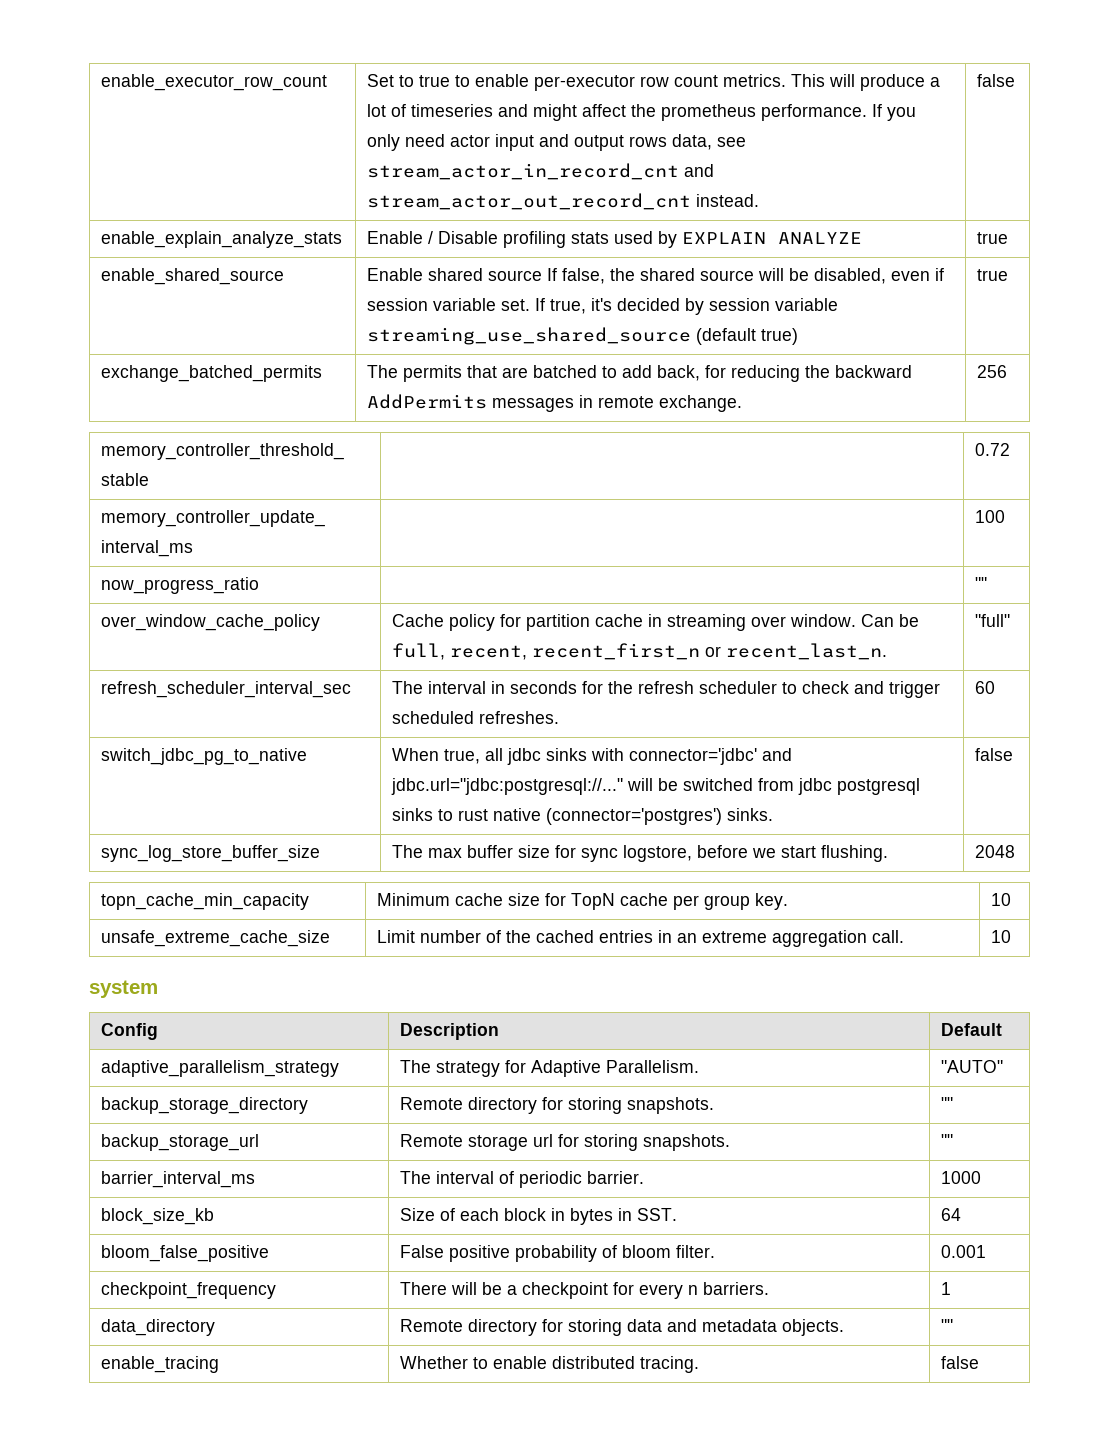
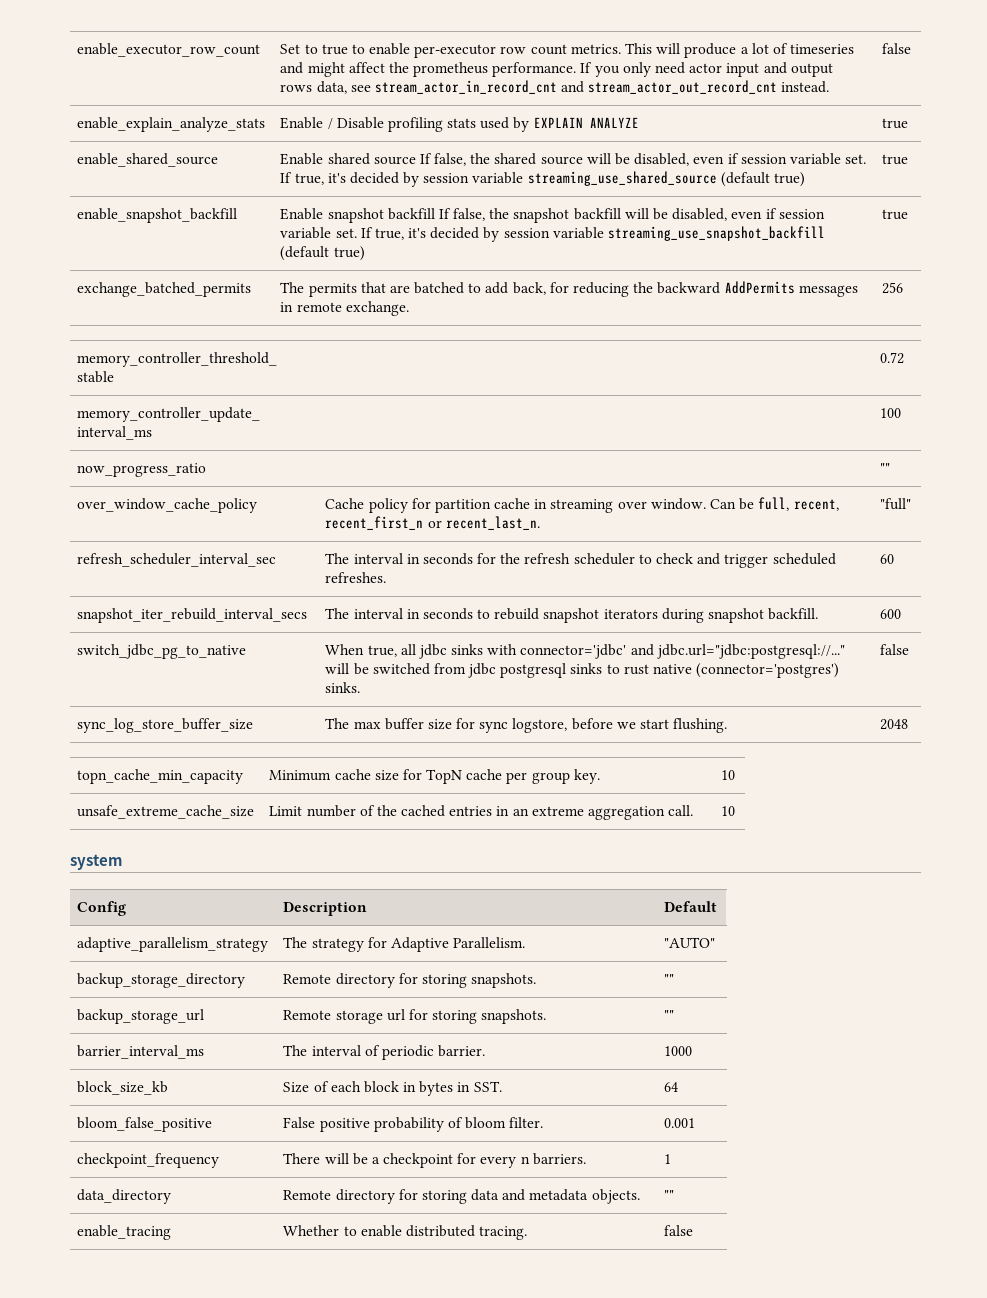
(1009, 275) none -> [77,208,238,223] [280,208,825,223] [280,226,826,242] [280,246,365,261] [882,209,909,220] // enable_snapshot_backfill | Enable snapshot backfill If false, the snapshot backfill will be disabled, even if session variable set. If true, it's decided by session variable streaming_use_snapshot_backfill (default true) | true
(996, 687) none -> [77,608,308,623] [325,608,819,623] [880,609,902,619] // snapshot_iter_rebuild_interval_secs | The interval in seconds to rebuild snapshot iterators during snapshot backfill. | 600

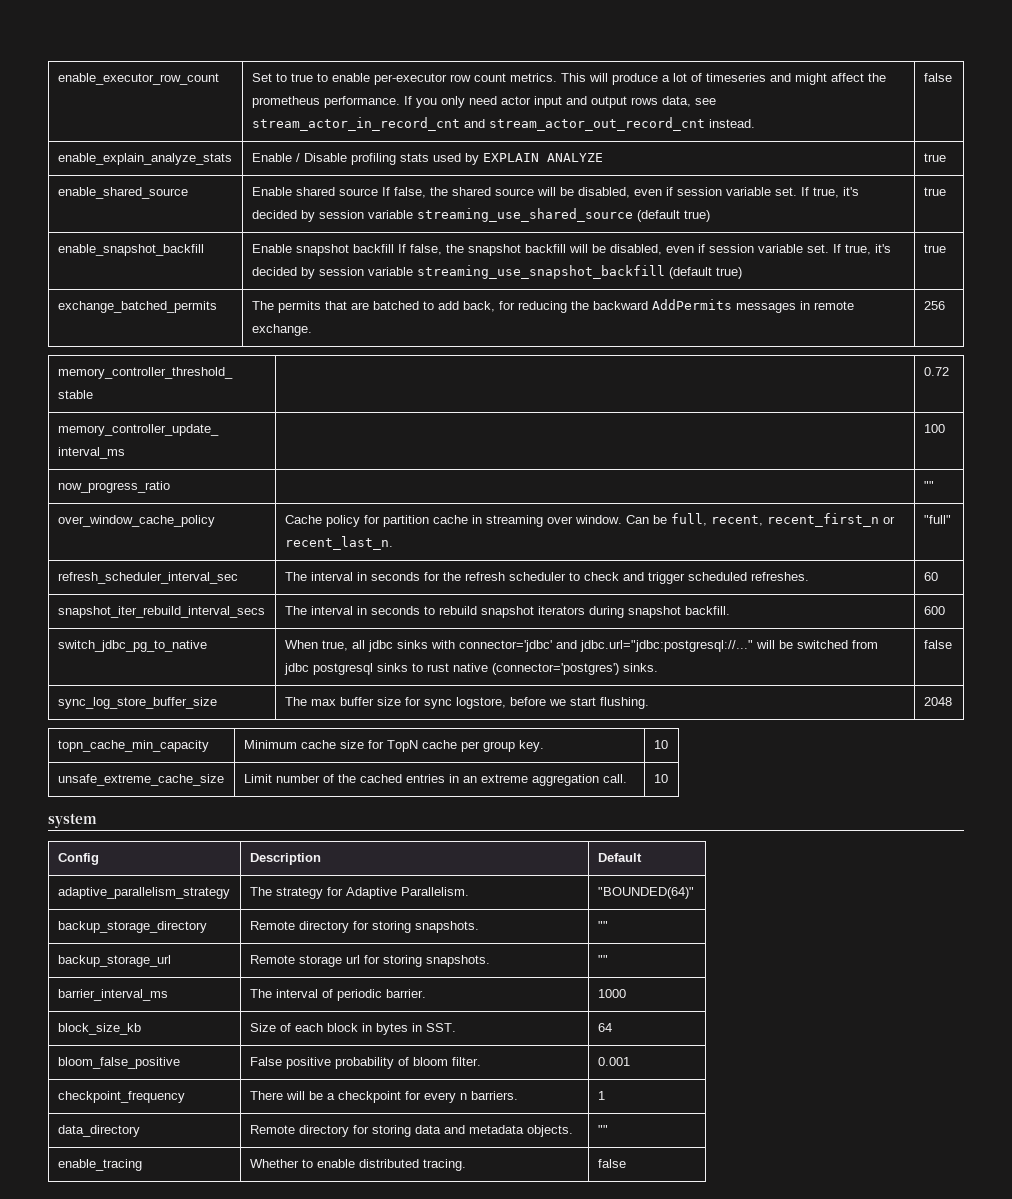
[664,937,716,948] "AUTO" -> [597,887,694,899] "BOUNDED(64)"

